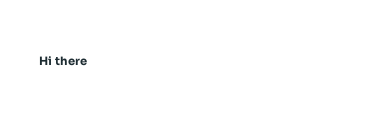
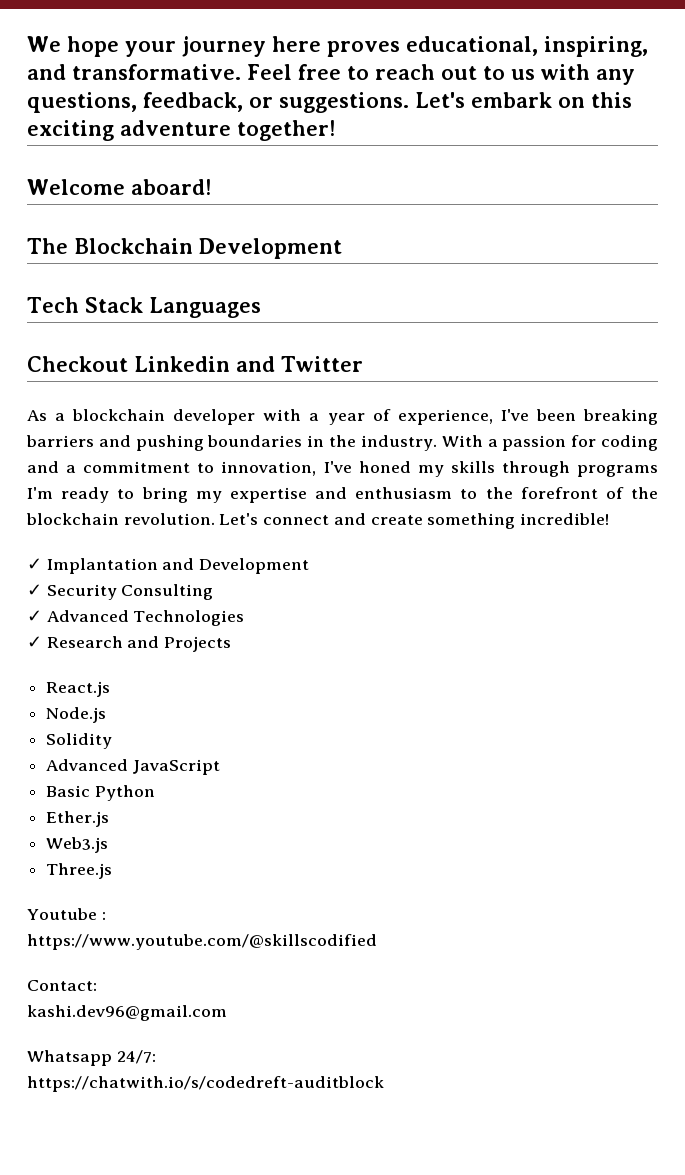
[39,56,88,66] Hi there -> [27,36,648,57] [27,64,635,85] [27,92,632,113] [27,120,335,141] [27,179,211,195] [27,238,342,259] [27,297,261,318] [27,356,363,372] [27,409,658,425] [26,435,658,451] [27,461,659,477] [27,487,658,503] [26,513,610,529] [27,558,310,574] [27,584,214,600] [27,610,245,626] [27,636,232,652] [46,681,111,697] [46,707,107,723] [46,733,113,749] [46,759,220,775] [46,785,155,801] [46,811,110,827] [46,837,109,853] [46,863,113,879] [27,908,106,920] [27,934,377,950] [27,980,97,991] [27,1005,227,1021] [27,1050,156,1066] [27,1076,384,1092] We hope your journey here proves educational, inspiring, and transformative. Feel free to reach out to us with any questions, feedback, or suggestions. Let's embark on this exciting adventure together! // Welcome aboard! // The Blockchain Development // Tech Stack Languages // Checkout Linkedin and Twitter // As a blockchain developer with a year of experience, I've been breaking barriers and pushing boundaries in the industry. With a passion for coding and a commitment to innovation, I've honed my skills through programs I'm ready to bring my expertise and enthusiasm to the forefront of the blockchain revolution. Let's connect and create something incredible! // ✓ Implantation and Development // ✓ Security Consulting // ✓ Advanced Technologies // ✓ Research and Projects // React.js // Node.js // Solidity // Advanced JavaScript // Basic Python // Ether.js // Web3.js // Three.js // Youtube : // https://www.youtube.com/@skillscodified // Contact: // kashi.dev96@gmail.com // Whatsapp 24/7: // https://chatwith.io/s/codedreft-auditblock

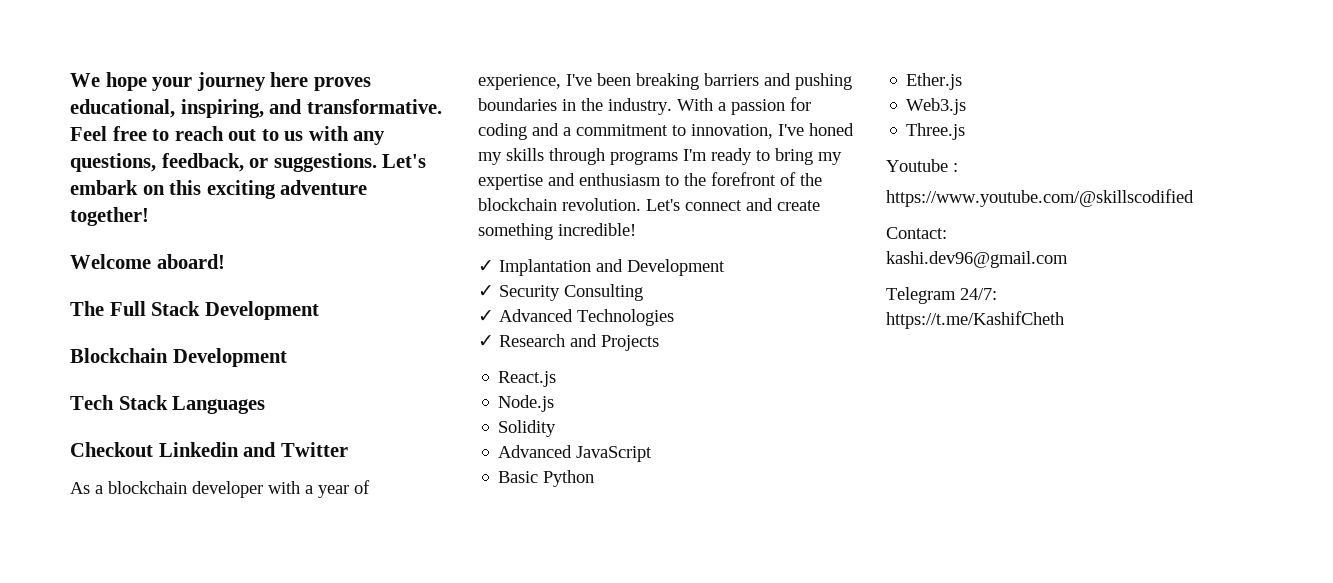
(68, 246) none -> [109,301,319,320] Full Stack Development //
[27,1050,112,1066] Whatsapp -> [886,287,956,304] Telegram
[27,1076,384,1092] https://chatwith.io/s/codedreft-auditblock -> [886,311,1064,329] https://t.me/KashifCheth

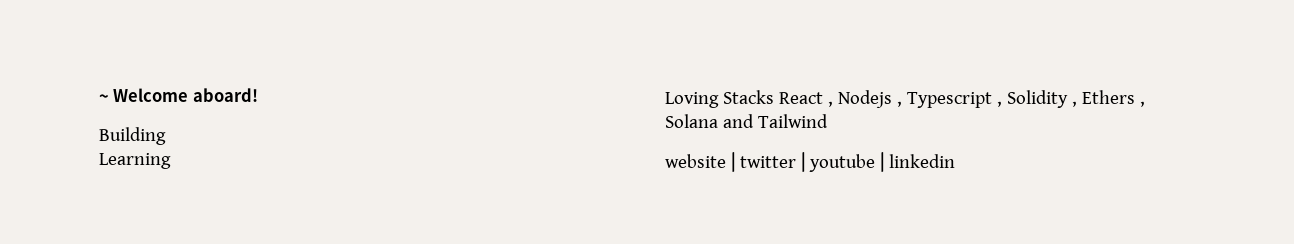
[70,72,371,91] [70,99,442,118] [70,126,386,145] [70,153,427,172] [70,180,368,199] [70,207,149,226] [70,254,225,269] [70,301,319,320] [70,348,287,367] [70,395,266,414] [70,442,348,457] [70,480,370,498] [478,73,852,90] [478,97,811,115] [478,123,854,140] [478,148,842,165] [478,172,822,190] [478,198,820,211] [478,223,636,240] [478,259,725,276] [478,284,643,301] [478,309,674,326] [478,334,659,351] [498,371,557,387] [498,395,555,412] [498,420,557,437] [498,445,653,462] [498,470,595,487] [906,73,963,90] [906,98,967,115] [906,123,966,140] [886,159,958,172] [886,189,1194,207] [886,227,947,239] [886,251,1068,268] [886,287,997,304] [886,311,1064,329] We hope your journey here proves educational, inspiring, and transformative. Feel free to reach out to us with any questions, feedback, or suggestions. Let's embark on this exciting adventure together! // Welcome aboard! // The Full Stack Development // Blockchain Development // Tech Stack Languages // Checkout Linkedin and Twitter // As a blockchain developer with a year of experience, I've been breaking barriers and pushing boundaries in the industry. With a passion for coding and a commitment to innovation, I've honed my skills through programs I'm ready to bring my expertise and enthusiasm to the forefront of the blockchain revolution. Let's connect and create something incredible! // ✓ Implantation and Development // ✓ Security Consulting // ✓ Advanced Technologies // ✓ Research and Projects // React.js // Node.js // Solidity // Advanced JavaScript // Basic Python // Ether.js // Web3.js // Three.js // Youtube : // https://www.youtube.com/@skillscodified // Contact: // kashi.dev96@gmail.com // Telegram 24/7: // https://t.me/KashifCheth -> [99,88,258,102] [99,127,166,145] [99,153,171,169] [665,90,1145,108] [665,114,828,128] [665,152,955,172] ~ Welcome aboard! // Building // Learning // Loving Stacks React , Nodejs , Typescript , Solidity , Ethers , Solana and Tailwind // website | twitter | youtube | linkedin

